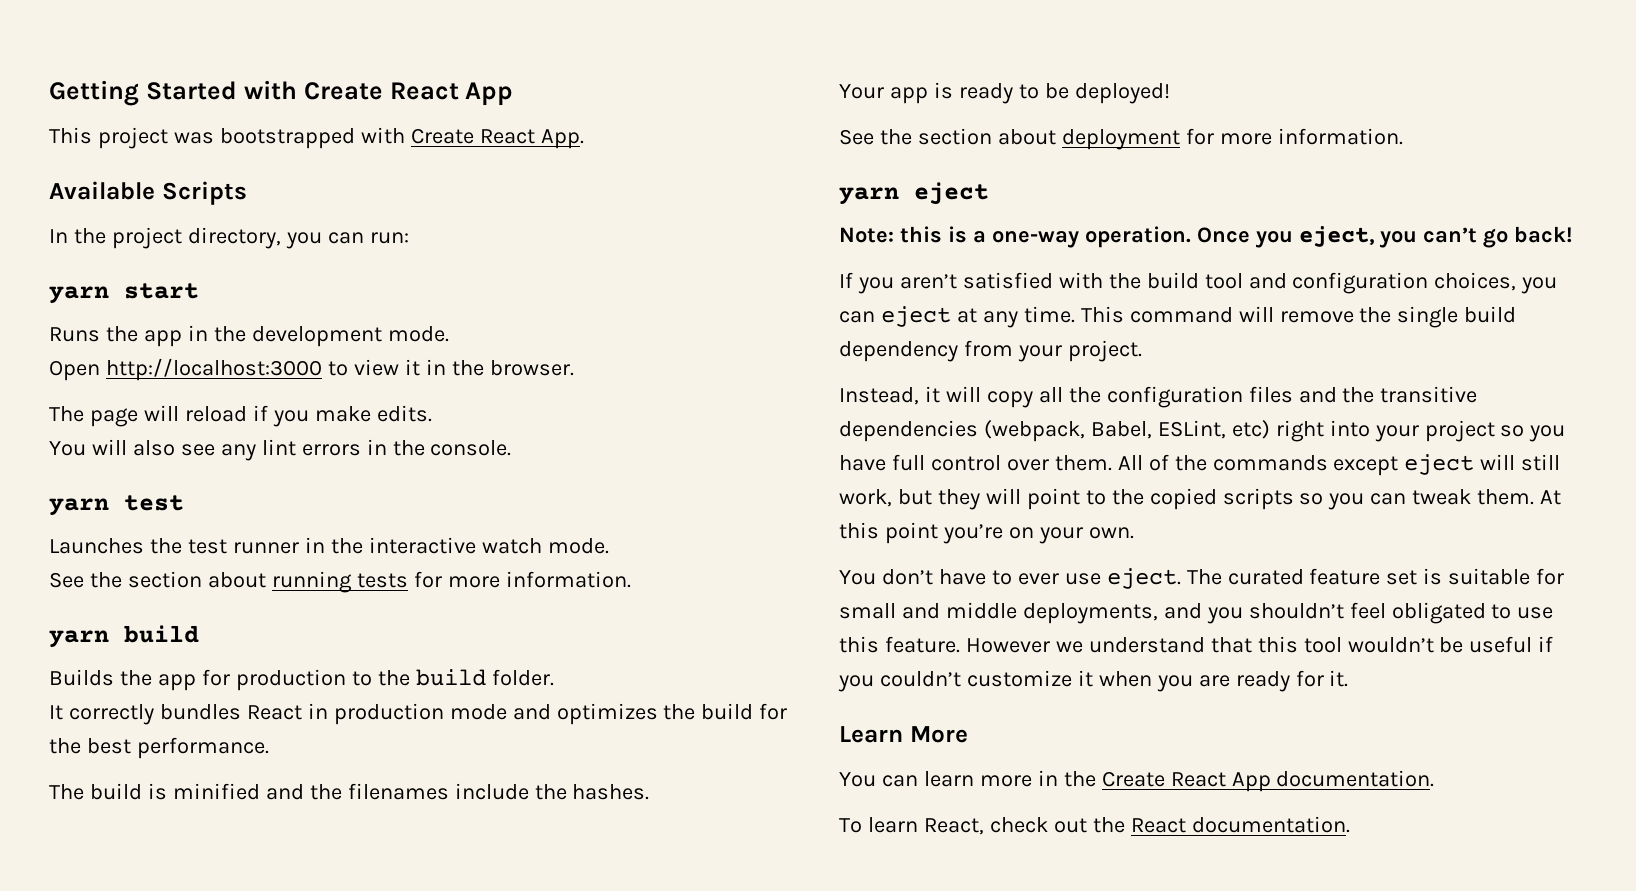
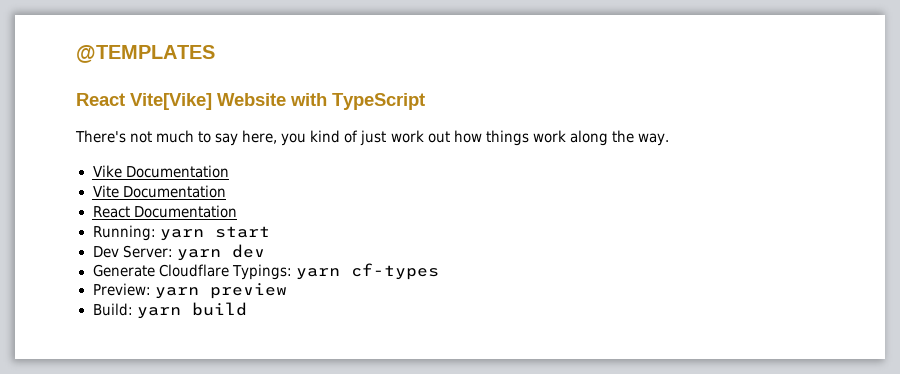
[49,80,514,106] [49,127,584,149] [49,181,247,205] [49,227,409,249] [49,283,199,304] [49,325,449,347] [49,358,574,381] [49,405,432,427] [49,439,512,461] [49,495,184,516] [49,537,609,554] [49,571,631,593] [49,625,199,648] [49,669,554,691] [49,703,788,725] [49,737,269,759] [49,783,650,800] [839,82,1170,104] [839,128,1403,150] [839,182,989,205] [839,226,1573,248] [839,272,1558,294] [839,306,1517,328] [839,340,1142,362] [839,386,1478,408] [839,420,1566,442] [839,454,1561,476] [839,488,1562,510] [839,522,1134,544] [839,568,1565,589] [839,602,1554,624] [839,636,1554,653] [838,670,1349,692] [839,726,968,743] [839,770,1435,792] [839,816,1350,835] Getting Started with Create React App // This project was bootstrapped with Create React App. // Available Scripts // In the project directory, you can run: // yarn start // Runs the app in the development mode. // Open http://localhost:3000 to view it in the browser. // The page will reload if you make edits. // You will also see any lint errors in the console. // yarn test // Launches the test runner in the interactive watch mode. // See the section about running tests for more information. // yarn build // Builds the app for production to the build folder. // It correctly bundles React in production mode and optimizes the build for the best performance. // The build is minified and the filenames include the hashes. // Your app is ready to be deployed! // See the section about deployment for more information. // yarn eject // Note: this is a one-way operation. Once you eject, you can’t go back! // If you aren’t satisfied with the build tool and configuration choices, you can eject at any time. This command will remove the single build dependency from your project. // Instead, it will copy all the configuration files and the transitive dependencies (webpack, Babel, ESLint, etc) right into your project so you have full control over them. All of the commands except eject will still work, but they will point to the copied scripts so you can tweak them. At this point you’re on your own. // You don’t have to ever use eject. The curated feature set is suitable for small and middle deployments, and you shouldn’t feel obligated to use this feature. However we understand that this tool wouldn’t be useful if you couldn’t customize it when you are ready for it. // Learn More // You can learn more in the Create React App documentation. // To learn React, check out the React documentation. -> [76,45,215,63] [76,93,425,110] [75,130,669,146] [92,165,229,178] [92,185,226,198] [92,205,237,218] [92,225,270,241] [92,244,265,261] [92,263,439,280] [92,283,287,299] [92,302,247,319] @TEMPLATES // React Vite[Vike] Website with TypeScript // There's not much to say here, you kind of just work out how things work along the way. // Vike Documentation // Vite Documentation // React Documentation // Running: yarn start // Dev Server: yarn dev // Generate Cloudflare Typings: yarn cf-types // Preview: yarn preview // Build: yarn build

